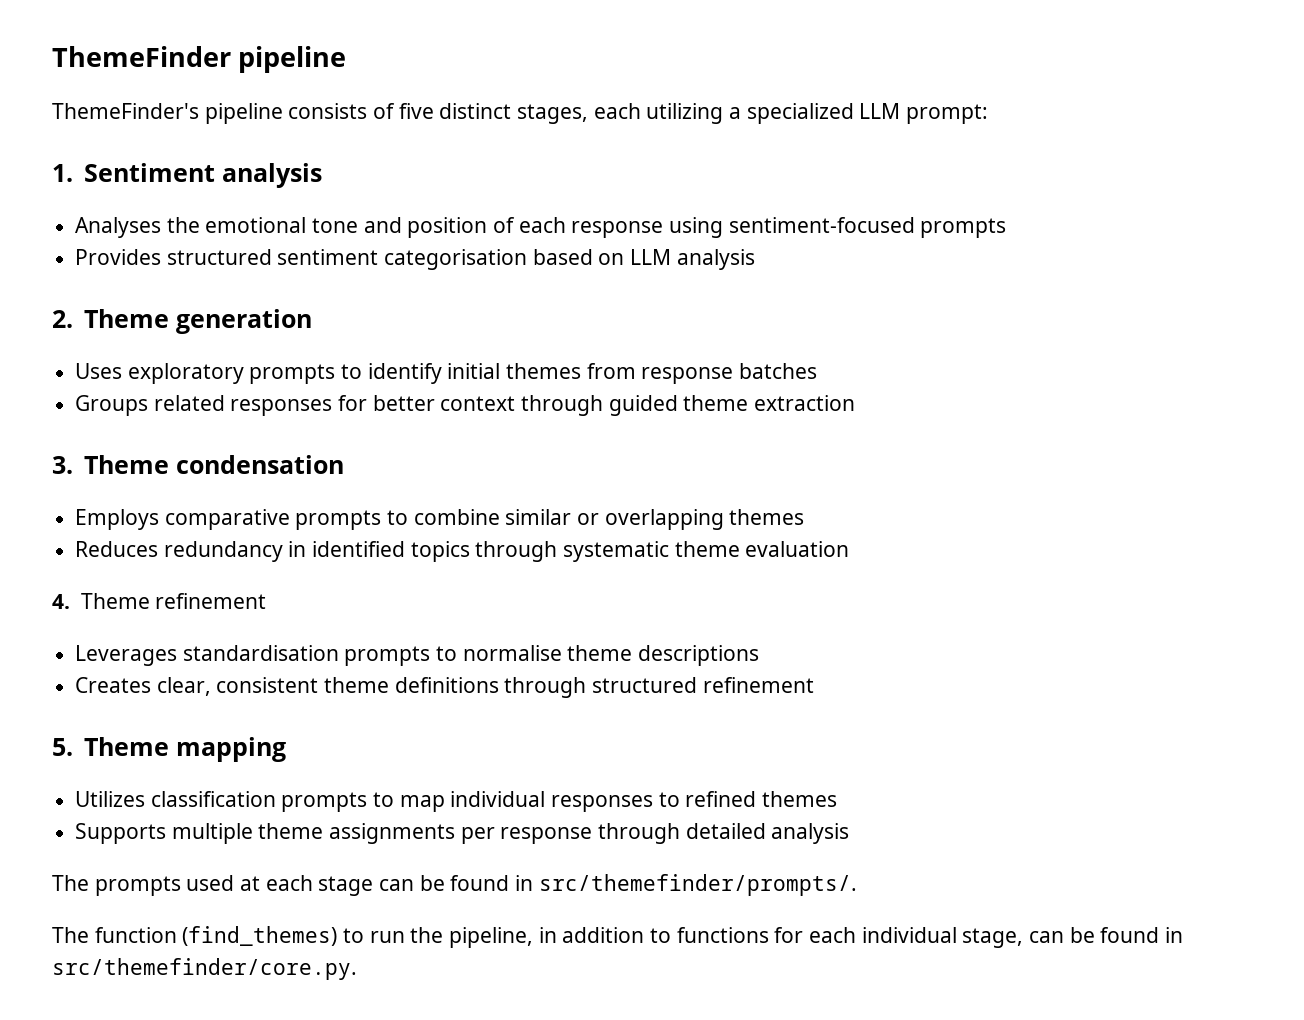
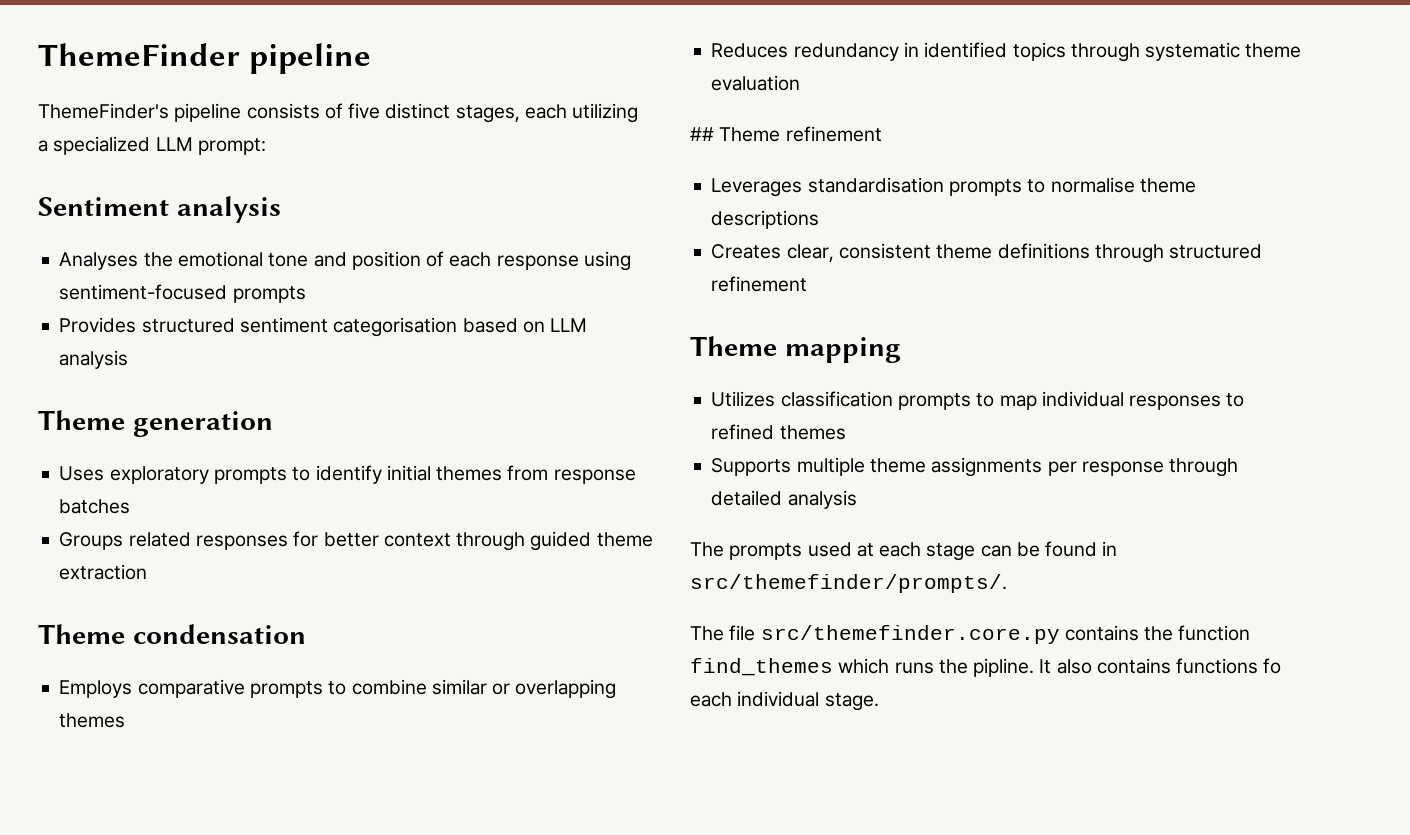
[52,164,73,182] 1. -> (266, 146) none
[52,310,73,328] 2. -> (129, 359) none
[52,456,73,474] 3. -> (148, 572) none
[52,594,70,609] 4. -> [690,127,714,141] ##
[52,738,73,756] 5. -> (808, 284) none
[94,926,1184,948] [52,958,357,980] function (find_themes) to run the pipeline, in addition to functions for each individual stage, can be found in src/themefinder/core.py. -> [729,625,1251,644] [690,658,1282,677] [690,691,879,711] file src/themefinder.core.py contains the function find_themes which runs the pipline. It also contains functions fo each individual stage.

